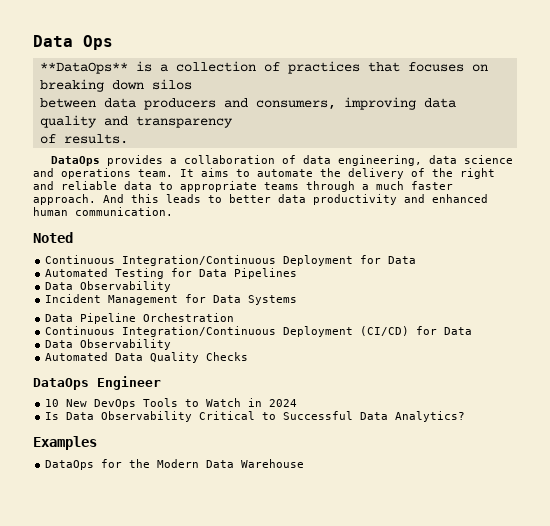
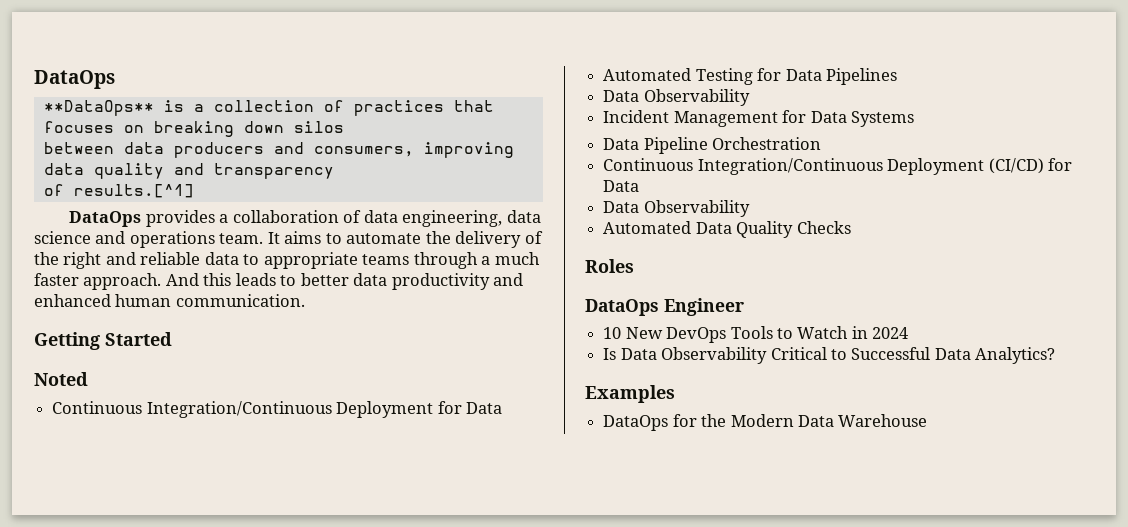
[33,35,113,50] Data Ops -> [34,70,115,89] DataOps
[63,134,128,144] results. -> [73,184,194,198] results.[^1]
(173, 211) none -> [34,332,172,350] // Getting Started
(249, 356) none -> [585,259,634,273] // Roles

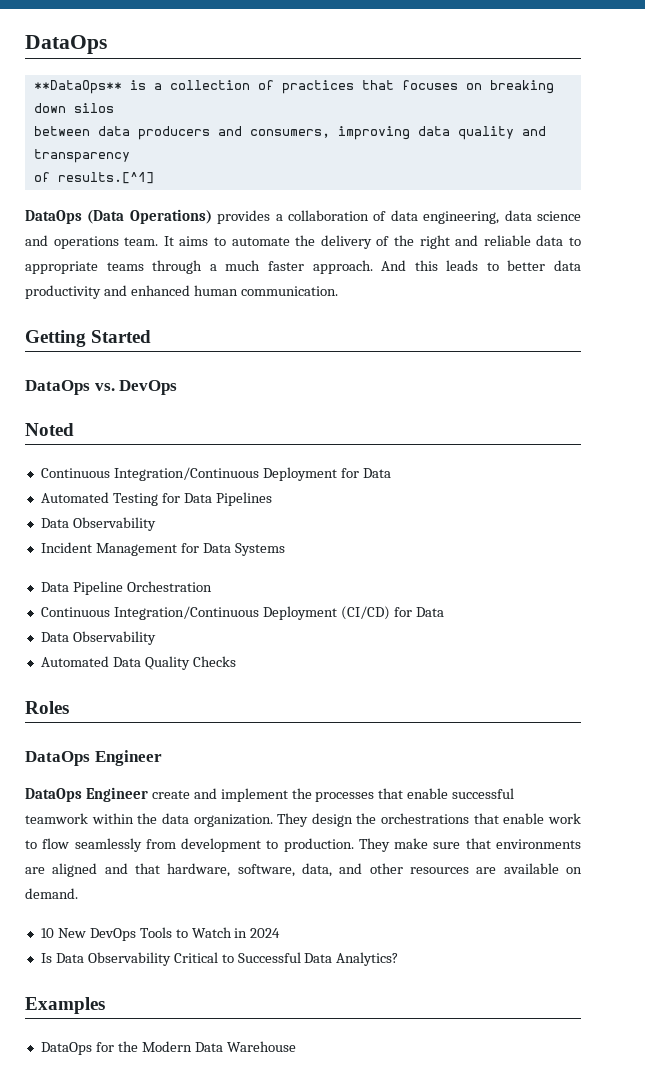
(142, 219) none -> [87,209,212,224] (Data Operations)
(172, 339) none -> [25,380,178,395] // DataOps vs. DevOps
(744, 307) none -> [25,787,515,802] [25,813,581,827] [25,838,581,852] [25,863,582,877] [25,888,78,899] // DataOps Engineer create and implement the processes that enable successful teamwork within the data organization. They design the orchestrations that enable work to flow seamlessly from development to production. They make sure that environments are aligned and that hardware, software, data, and other resources are available on demand.

